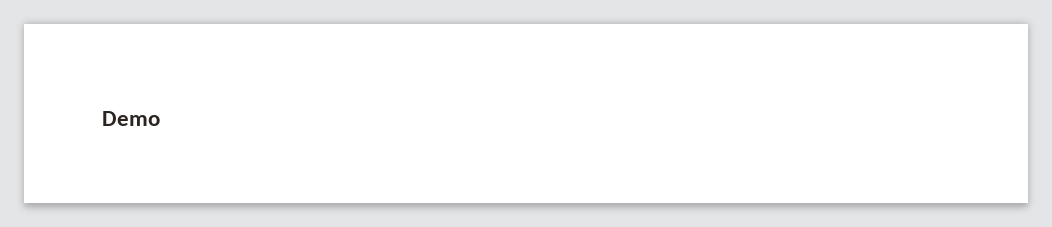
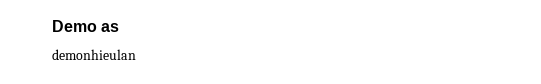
(160, 118) none -> [101,23,120,32] [52,49,136,60] as // demonhieulan

